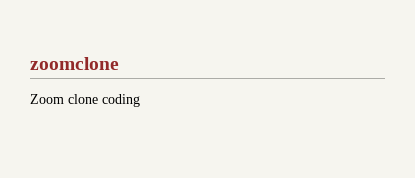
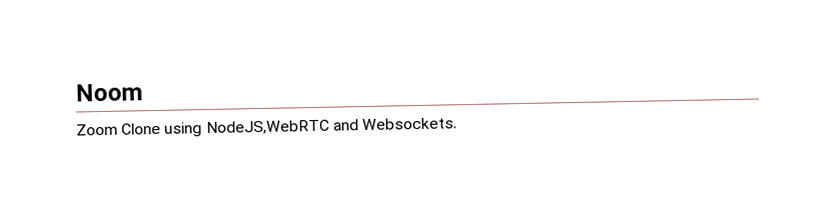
[30,57,119,70] zoomclone -> [75,83,143,102] Noom
[68,94,140,107] clone coding -> [121,117,457,137] Clone using NodeJS,WebRTC and Websockets.

